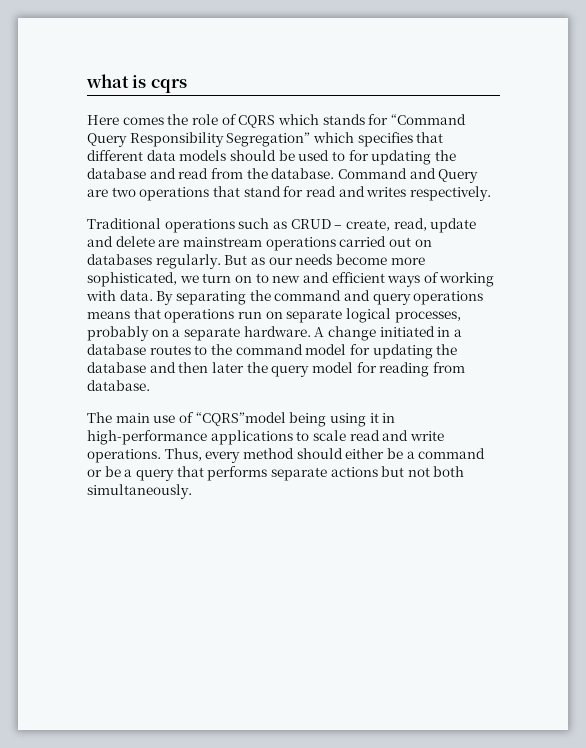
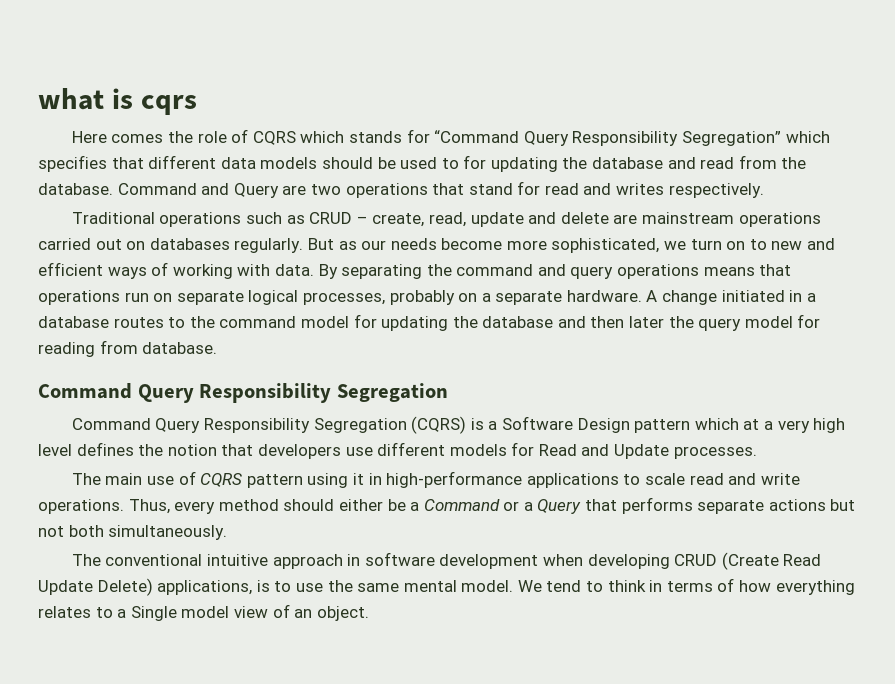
(150, 385) none -> [38,383,448,403] [71,416,846,434] [38,442,757,459] // Command Query Responsibility Segregation // Command Query Responsibility Segregation (CQRS) is a Software Design pattern which at a very high level defines the notion that developers use different models for Read and Update processes.
[195,412,327,427] “CQRS”model being -> [200,473,303,488] CQRS pattern
[418,448,486,459] [87,466,174,481] command or be a query -> [423,499,582,514] Command or a Query
(192, 491) none -> [71,552,822,570] [38,578,855,596] [38,604,369,621] // The conventional intuitive approach in software development when developing CRUD (Create Read Update Delete) applications, is to use the same mental model. We tend to think in terms of how everything relates to a Single model view of an object.

